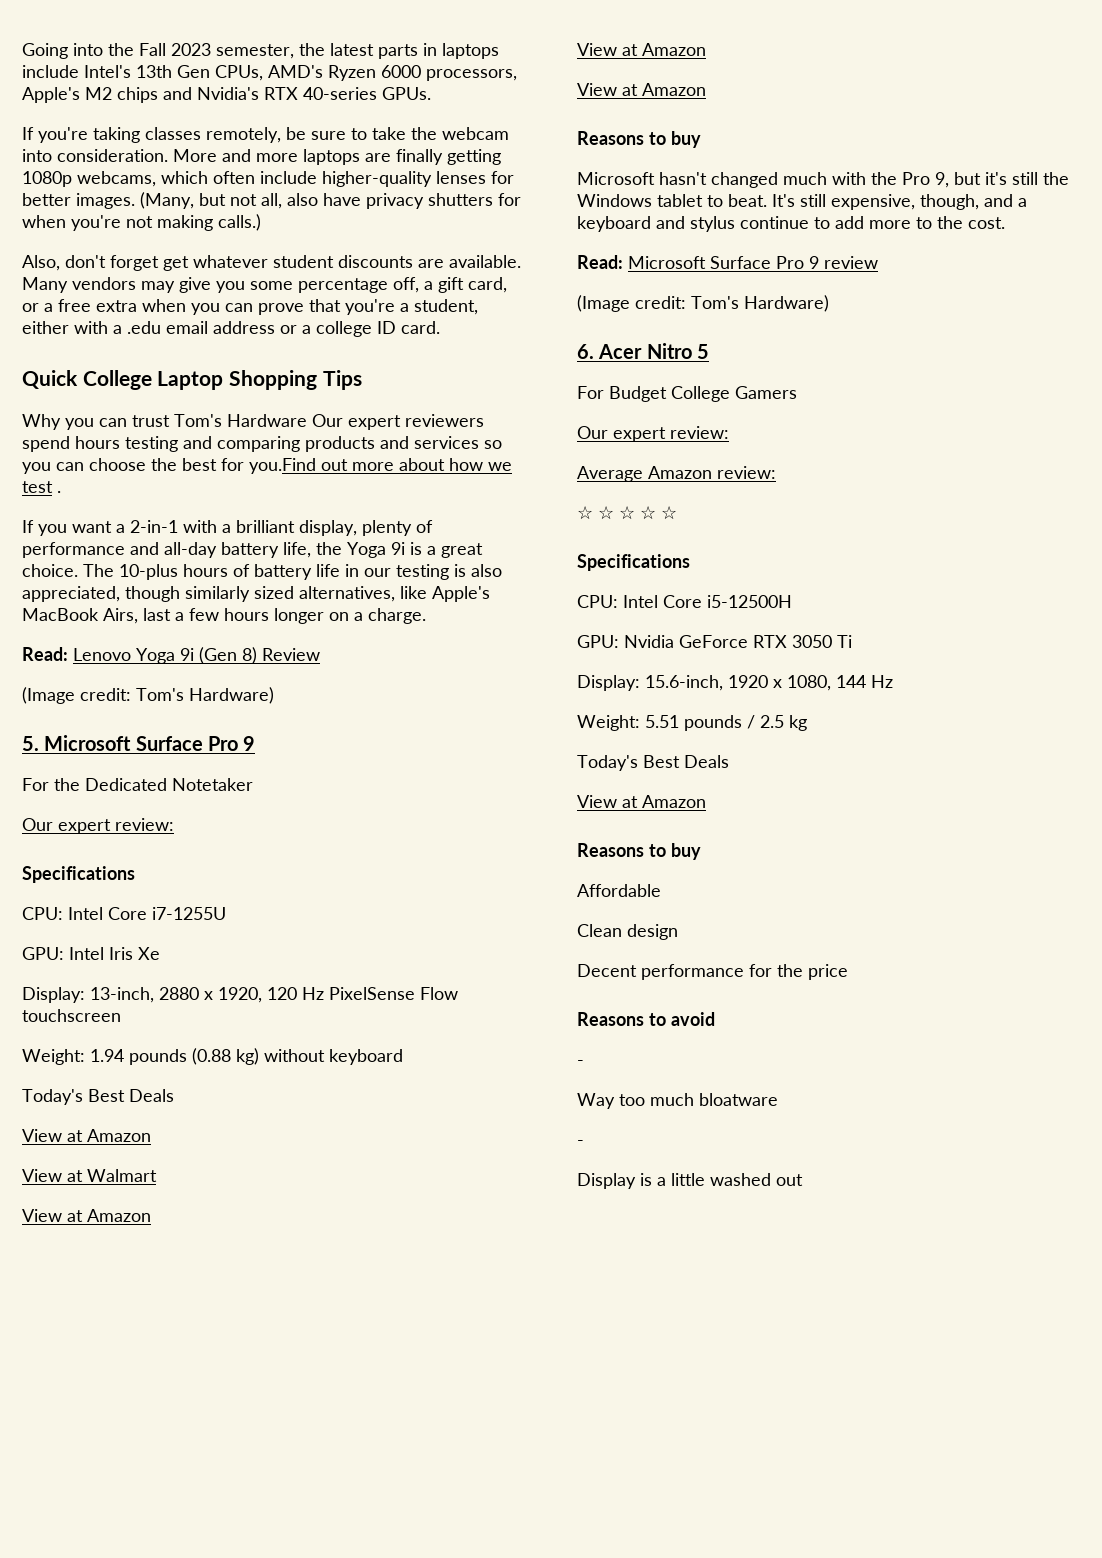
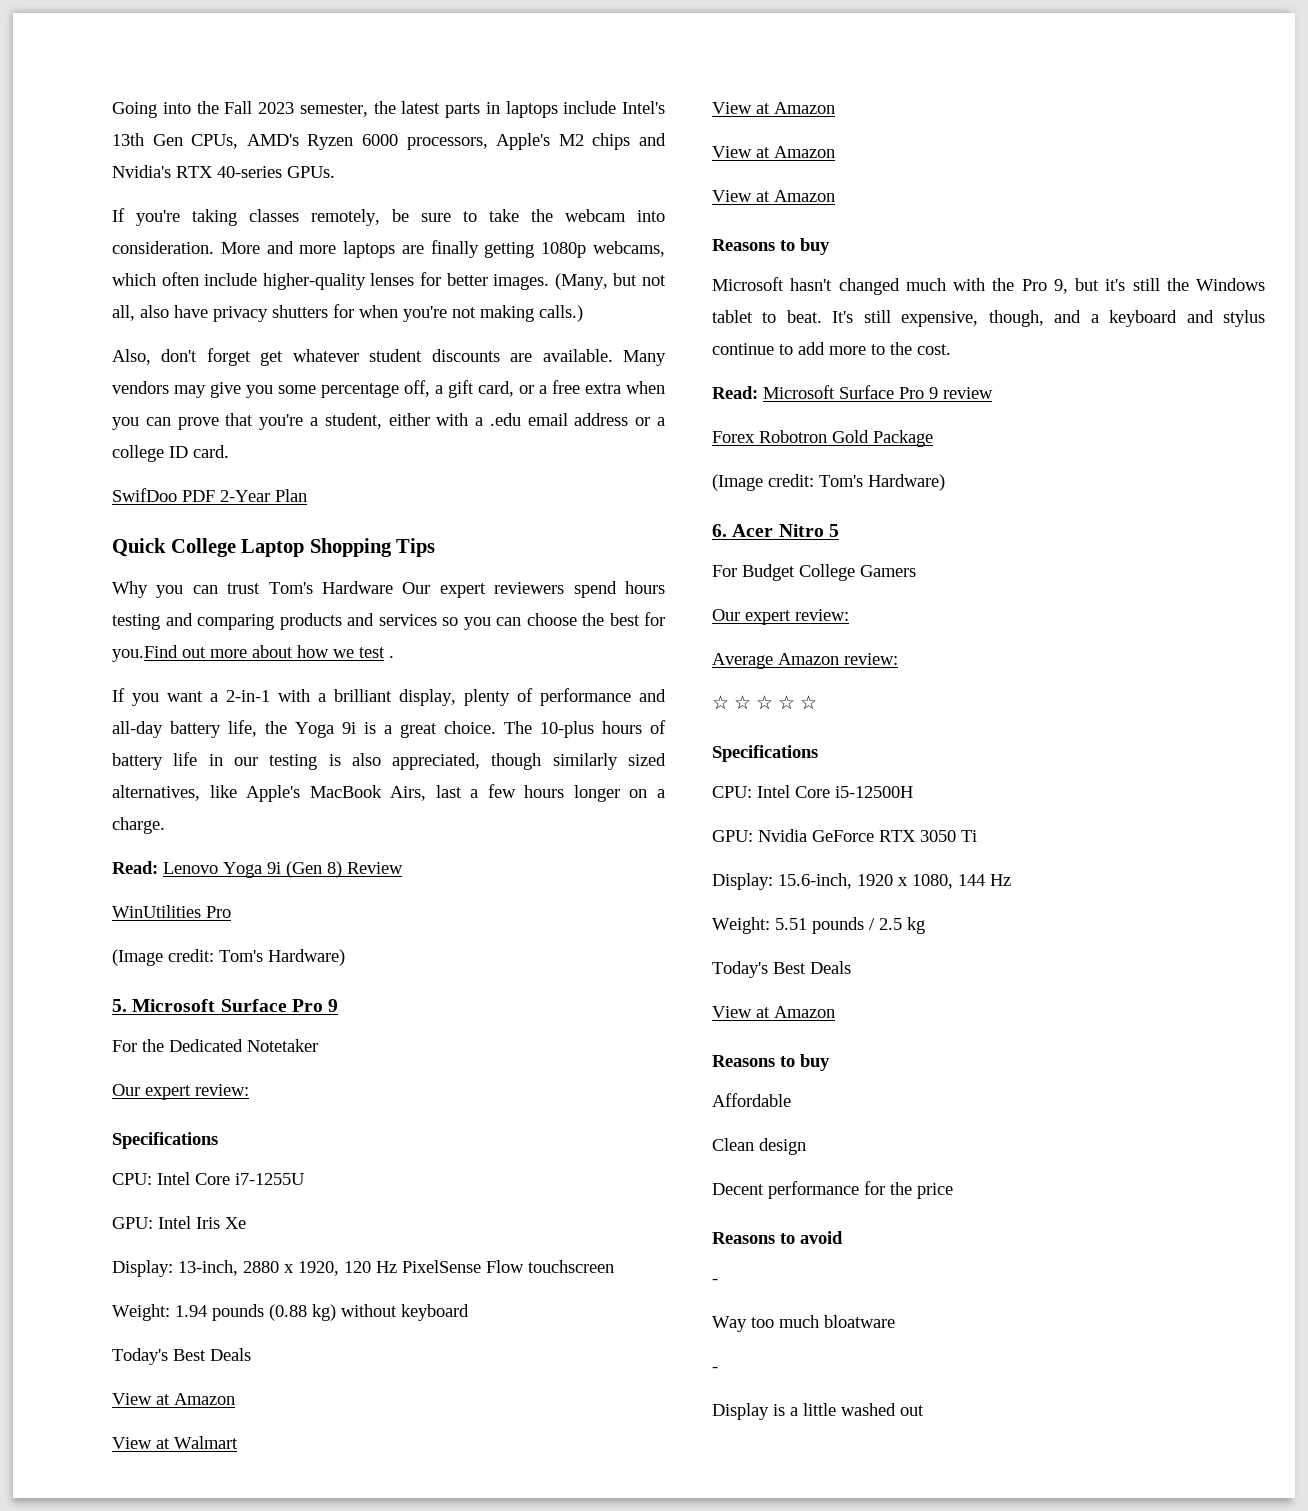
(440, 327) none -> [112,488,307,502] // SwifDoo PDF 2-Year Plan
(320, 654) none -> [112,905,231,918] // WinUtilities Pro
(878, 262) none -> [712,430,933,447] // Forex Robotron Gold Package

